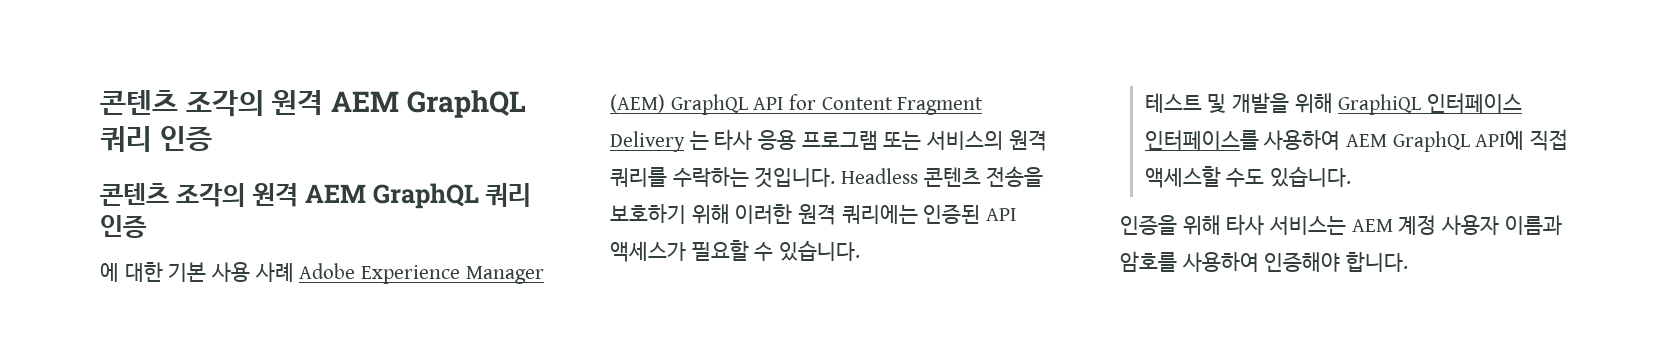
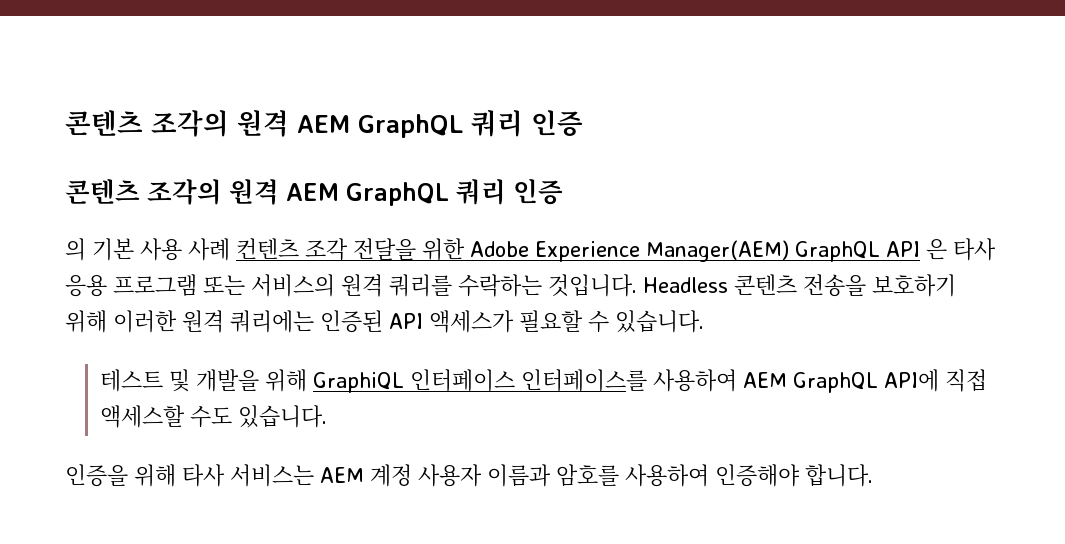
[100,262,163,282] 에 대한 -> [65,238,86,261] 의
[299,263,544,284] [610,94,984,115] [610,131,709,152] Adobe Experience Manager (AEM) GraphQL API for Content Fragment Delivery 는 -> [236,238,947,262] 컨텐츠 조각 전달을 위한 Adobe Experience Manager(AEM) GraphQL API 은

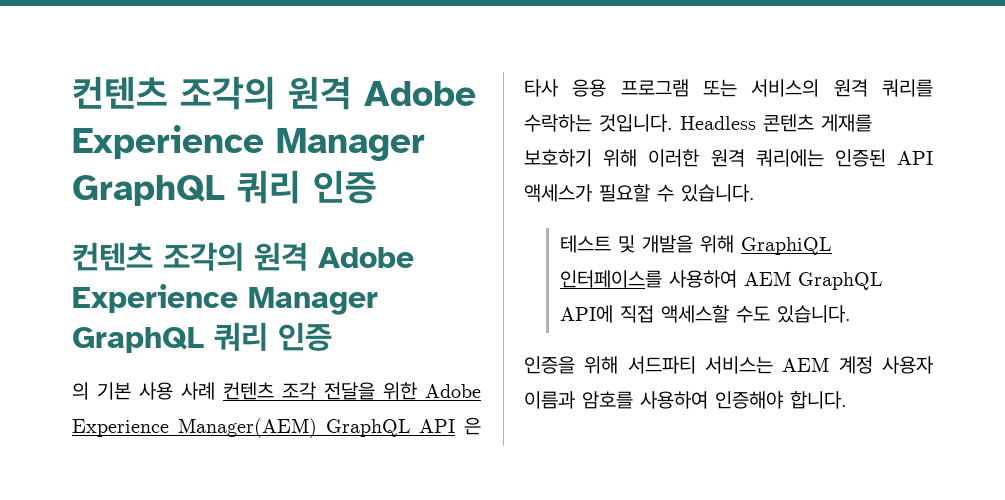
[65,110,583,138] [65,179,339,205] 콘텐츠 조각의 원격 AEM GraphQL 쿼리 인증 // 콘텐츠 조각의 원격 AEM -> [72,76,476,110] [72,125,425,161] [72,170,377,206] [72,242,414,271] [72,284,378,315] 컨텐츠 조각의 원격 Adobe Experience Manager GraphQL 쿼리 인증 // 컨텐츠 조각의 원격 Adobe Experience Manager
[803,274,866,297] 전송을 -> [821,114,872,132] 게재를
[410,369,516,392] 인터페이스 -> (832, 246) none
[182,464,225,487] 타사 -> [627,356,696,374] 서드파티

